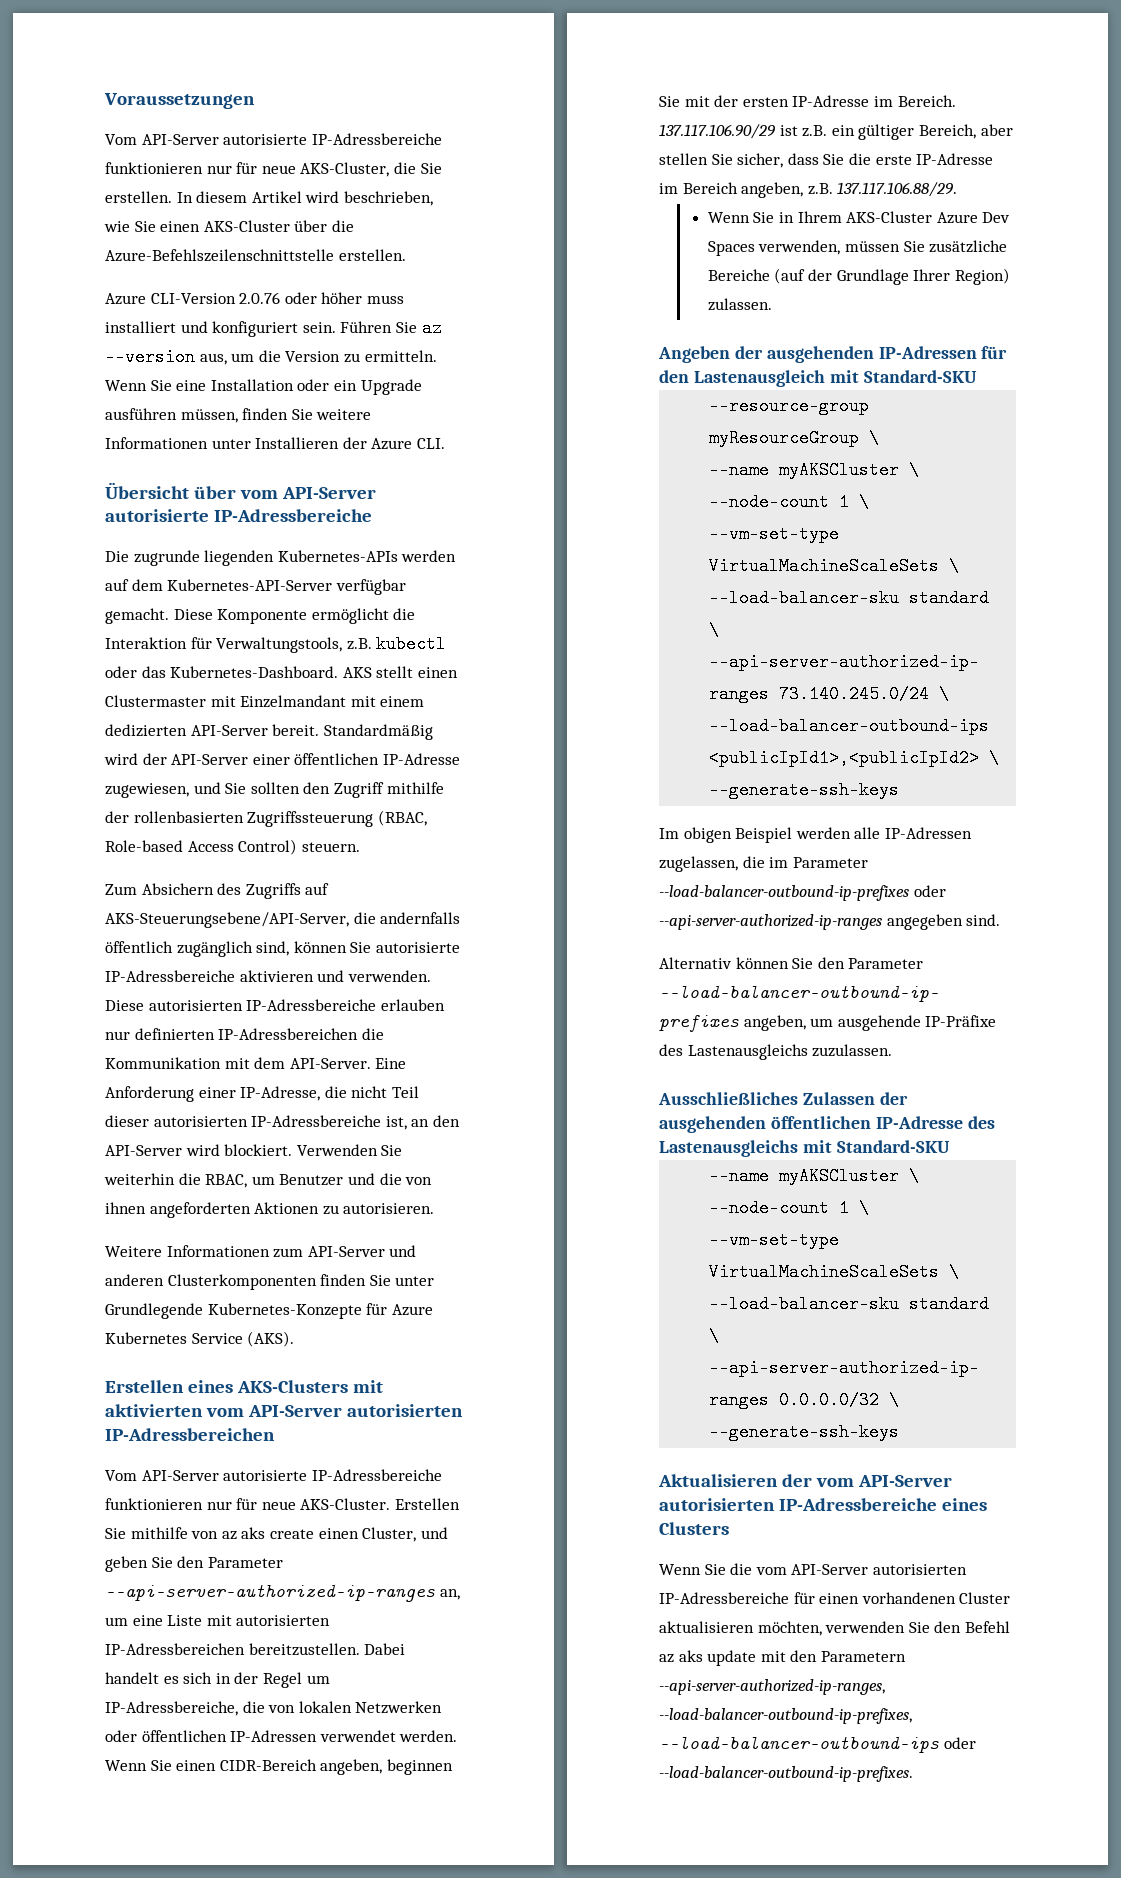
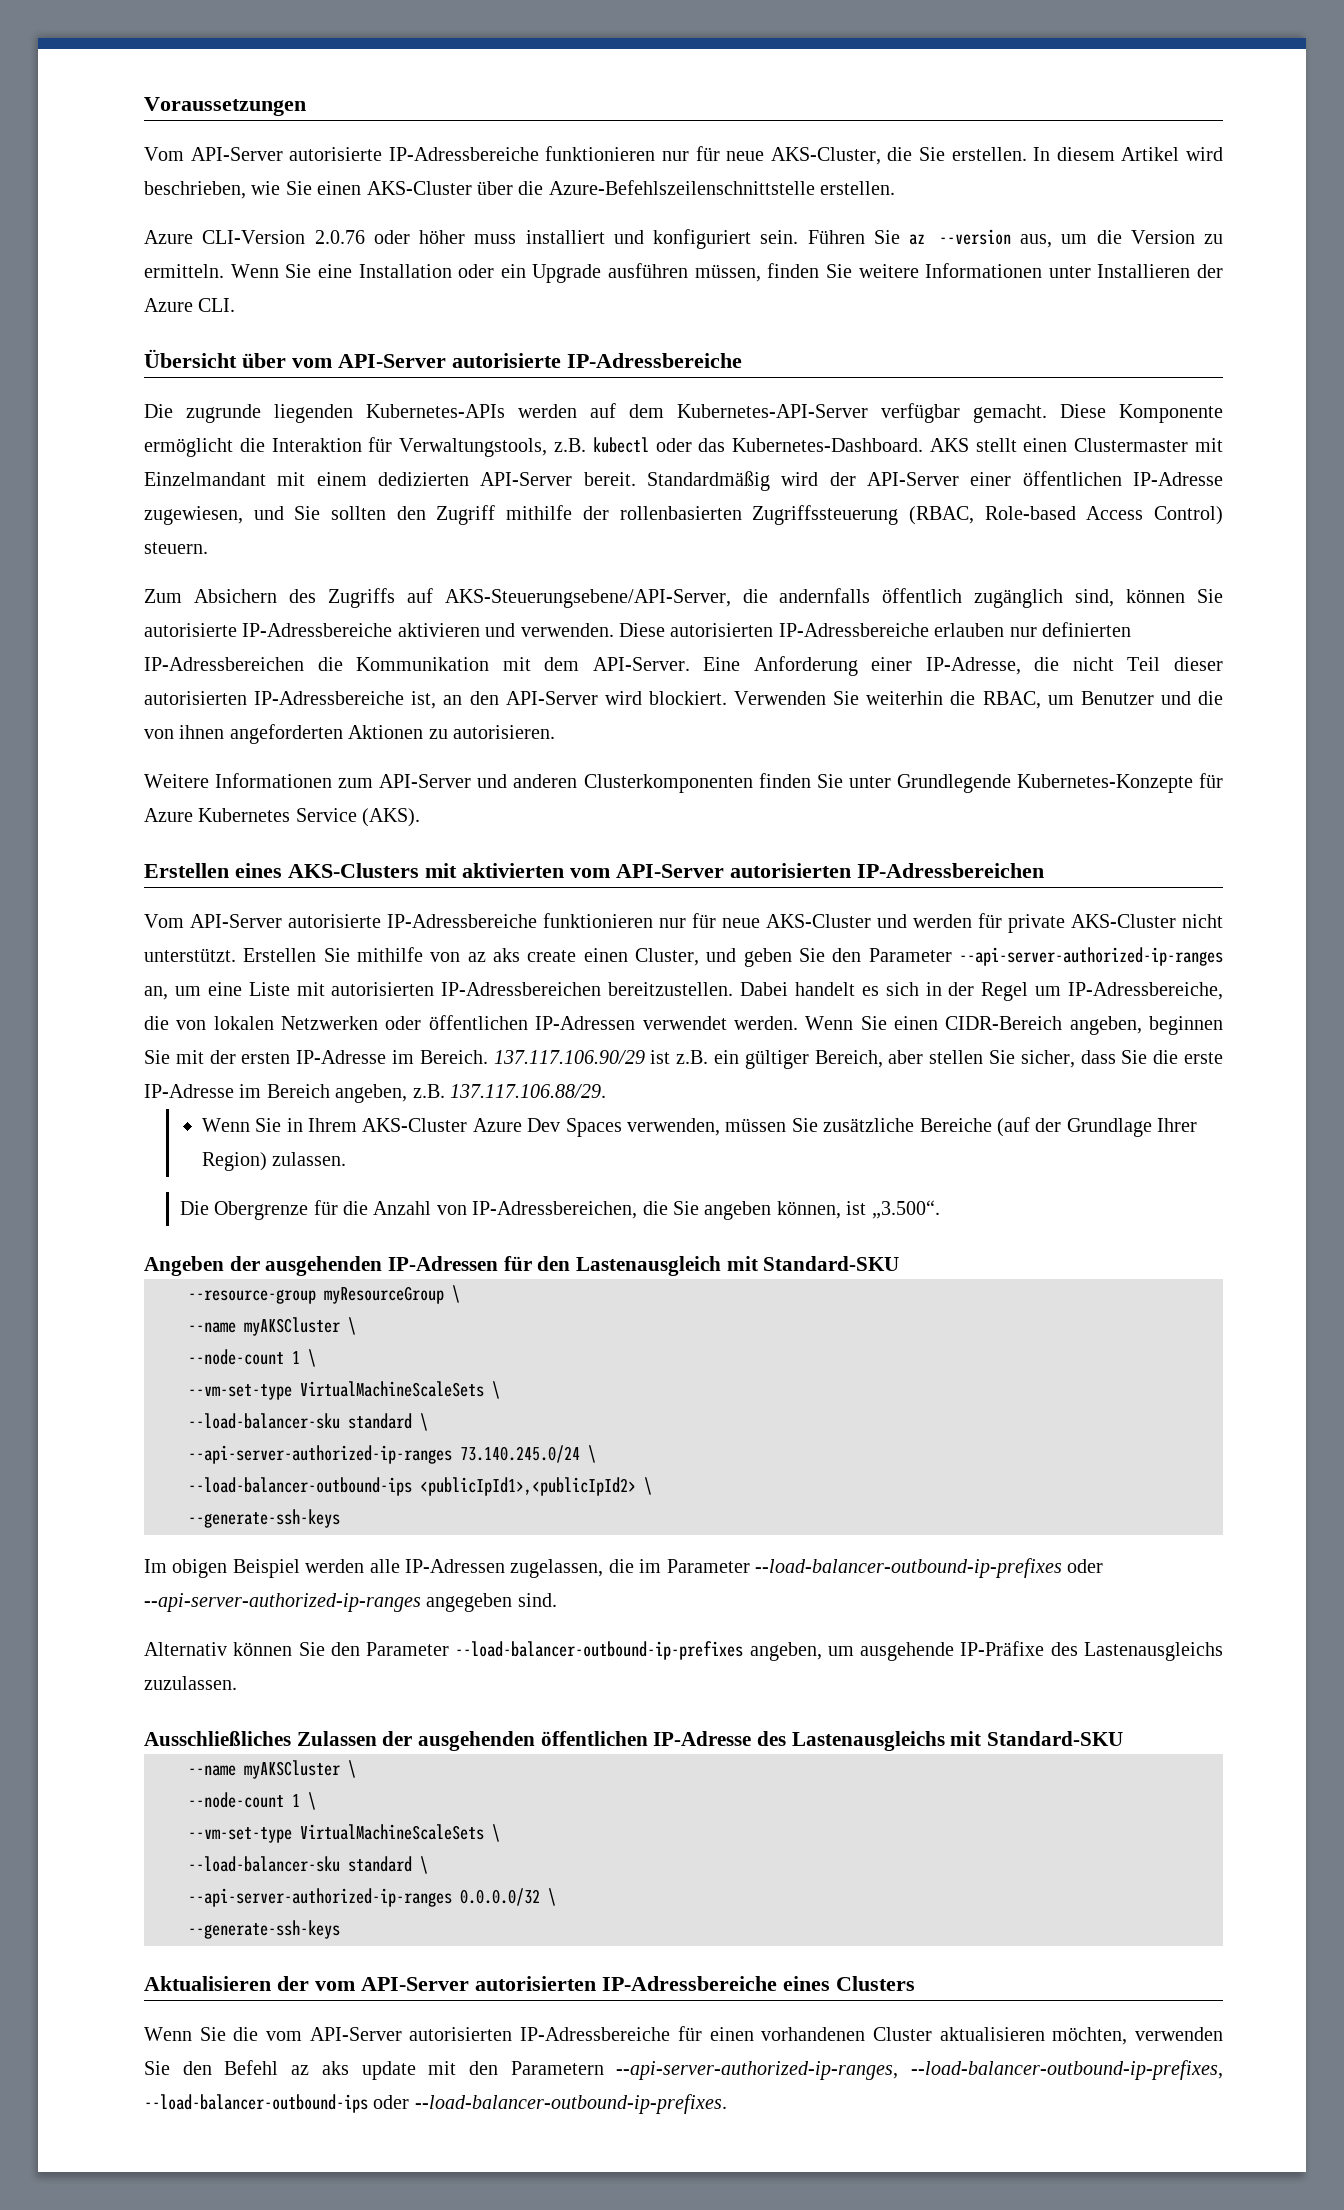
[300,1498,391,1510] AKS-Cluster. -> [766,913,1223,933] [144,948,236,962] AKS-Cluster und werden für private AKS-Cluster nicht unterstützt.
(772, 304) none -> [179,1200,940,1220] // Die Obergrenze für die Anzahl von IP-Adressbereichen, die Sie angeben können, ist „3.500“.

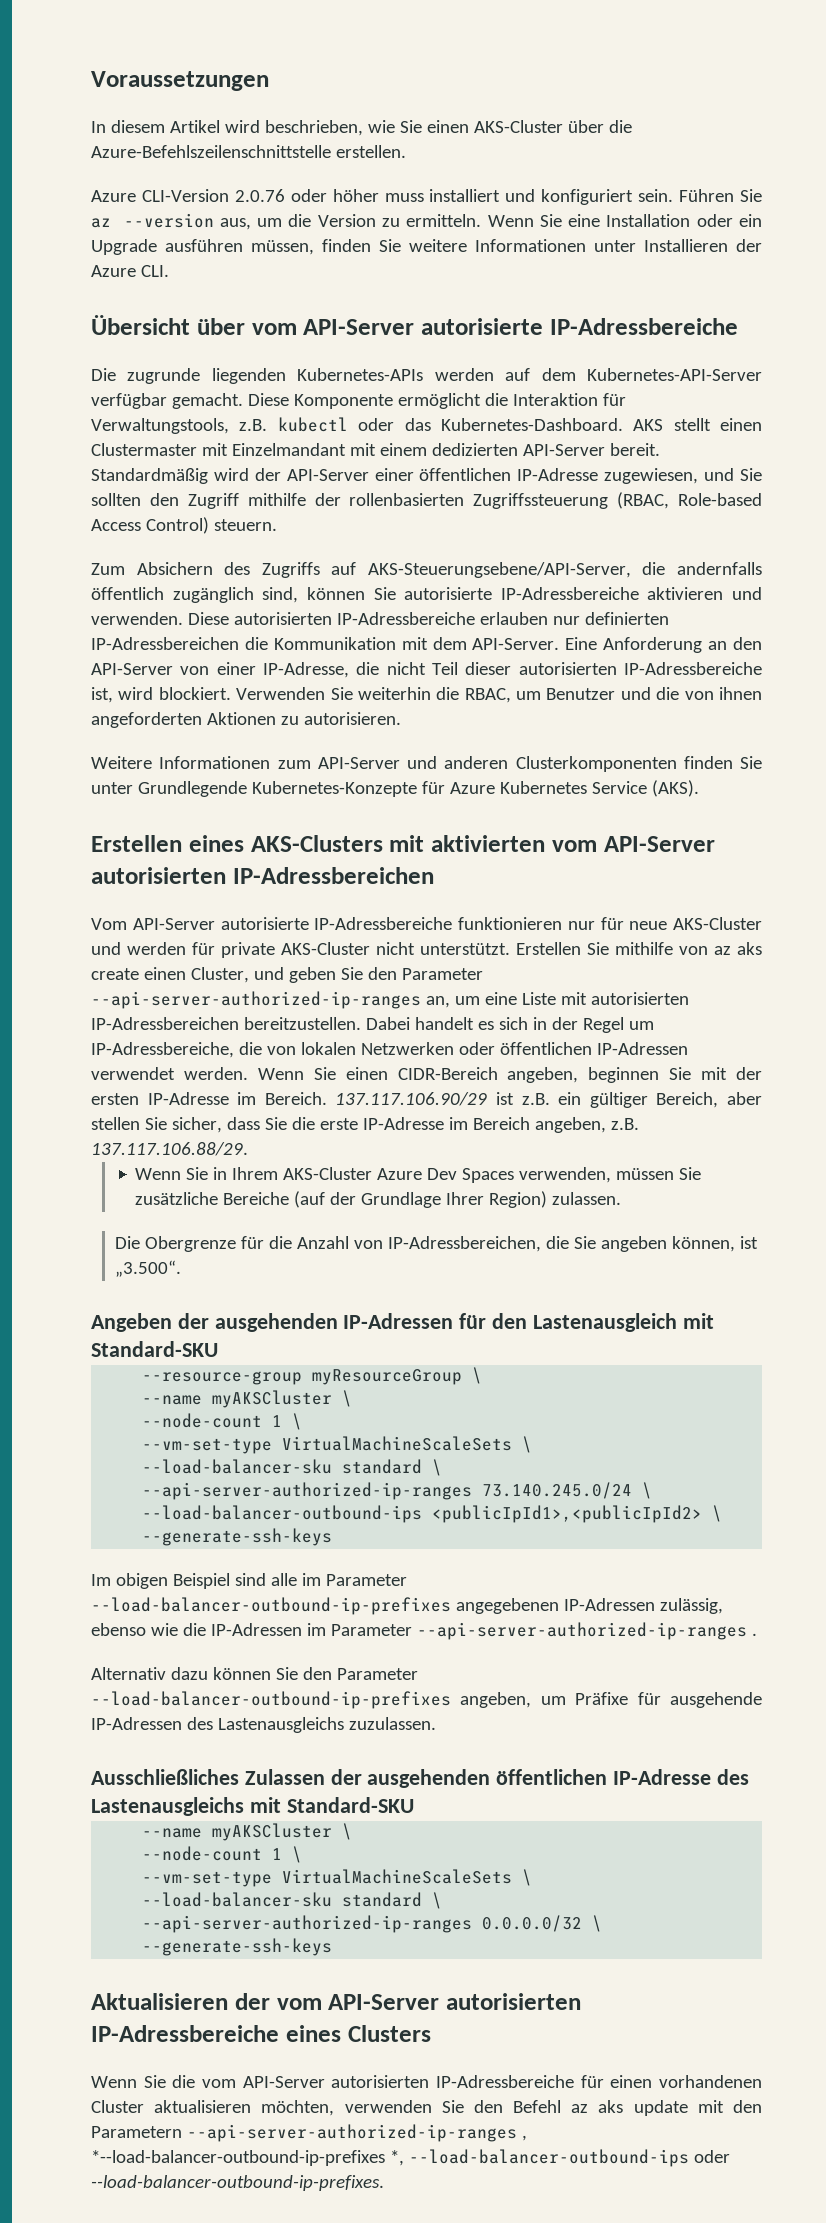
[144,146,1027,165] Vom API-Server autorisierte IP-Adressbereiche funktionieren nur für neue AKS-Cluster, die Sie erstellen. -> (269, 81) none
(858, 666) none -> [708,637,762,650] [91,663,210,675] an den API-Server von
[443,691,598,705] an den API-Server -> (113, 695) none
[305,1558,1104,1578] [144,1593,557,1612] werden alle IP-Adressen zugelassen, die im Parameter --load-balancer-outbound-ip-prefixes oder --api-server-authorized-ip-ranges angegeben sind. -> [234,1573,407,1586] [91,1597,723,1615] [91,1622,757,1640] sind alle im Parameter --load-balancer-outbound-ip-prefixes angegebenen IP-Adressen zulässig, ebenso wie die IP-Adressen im Parameter --api-server-authorized-ip-ranges .
(227, 1649) none -> [170,1667,208,1680] dazu
[860,1641,1045,1661] ausgehende IP-Präfixe -> [575,1692,762,1708] [91,1717,182,1730] Präfixe für ausgehende IP-Adressen
[616,2060,1223,2080] --api-server-authorized-ip-ranges, --load-balancer-outbound-ip-prefixes, -> [186,2124,527,2142] [91,2150,404,2166] --api-server-authorized-ip-ranges , *--load-balancer-outbound-ip-prefixes *,

